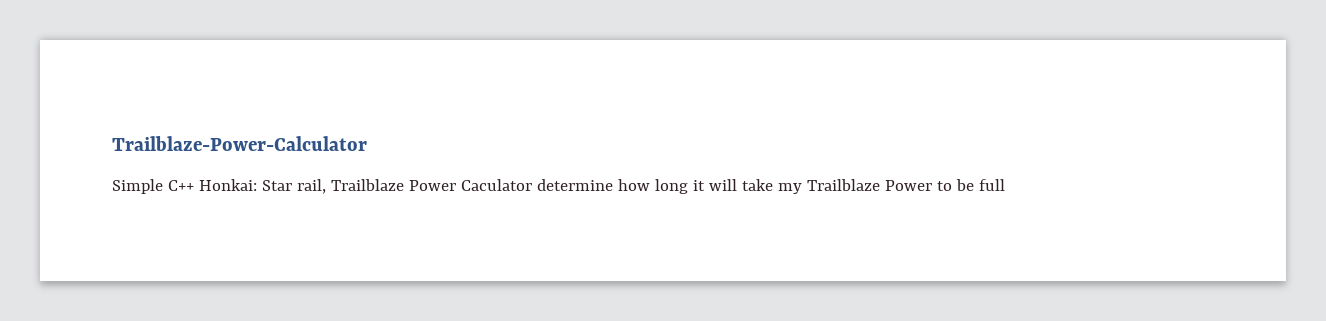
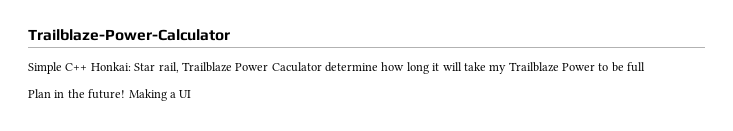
(1005, 185) none -> [28,89,192,101] // Plan in the future! Making a UI

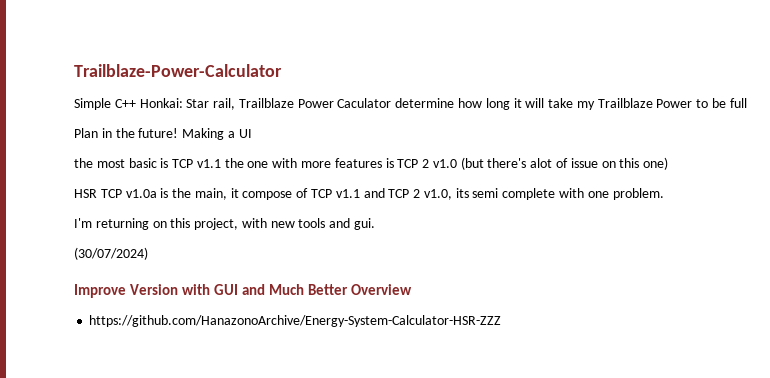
(192, 94) none -> [74,157,669,170] [74,188,664,200] [74,218,376,230] [74,247,148,260] [74,284,413,298] [89,315,502,327] // the most basic is TCP v1.1 the one with more features is TCP 2 v1.0 (but there's alot of issue on this one) // HSR TCP v1.0a is the main, it compose of TCP v1.1 and TCP 2 v1.0, its semi complete with one problem. // I'm returning on this project, with new tools and gui. // (30/07/2024) // Improve Version with GUI and Much Better Overview // https://github.com/HanazonoArchive/Energy-System-Calculator-HSR-ZZZ

